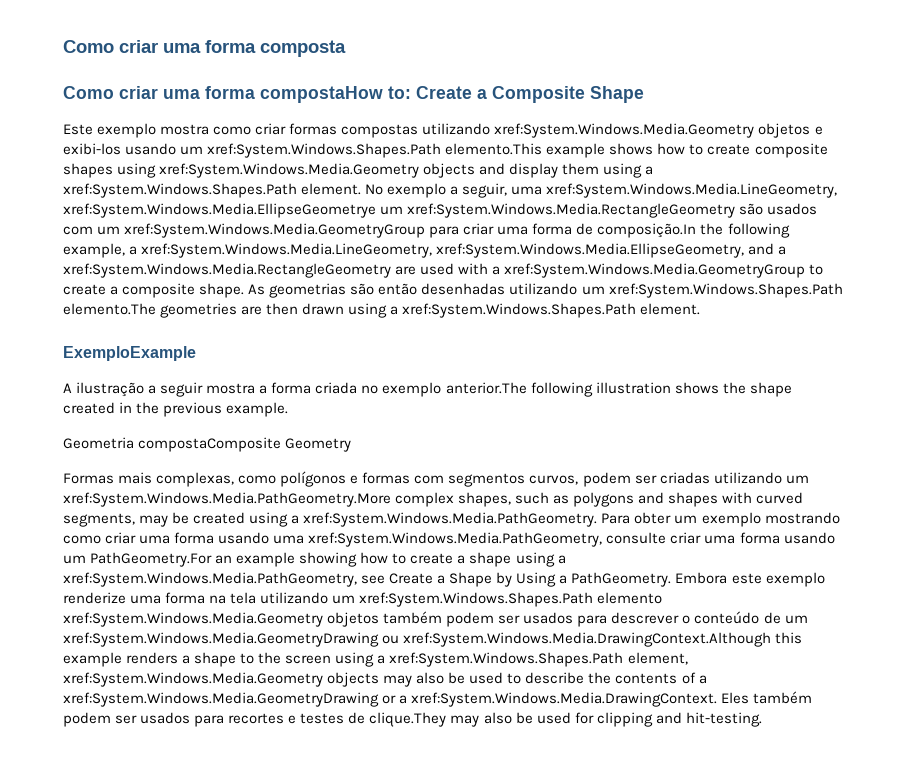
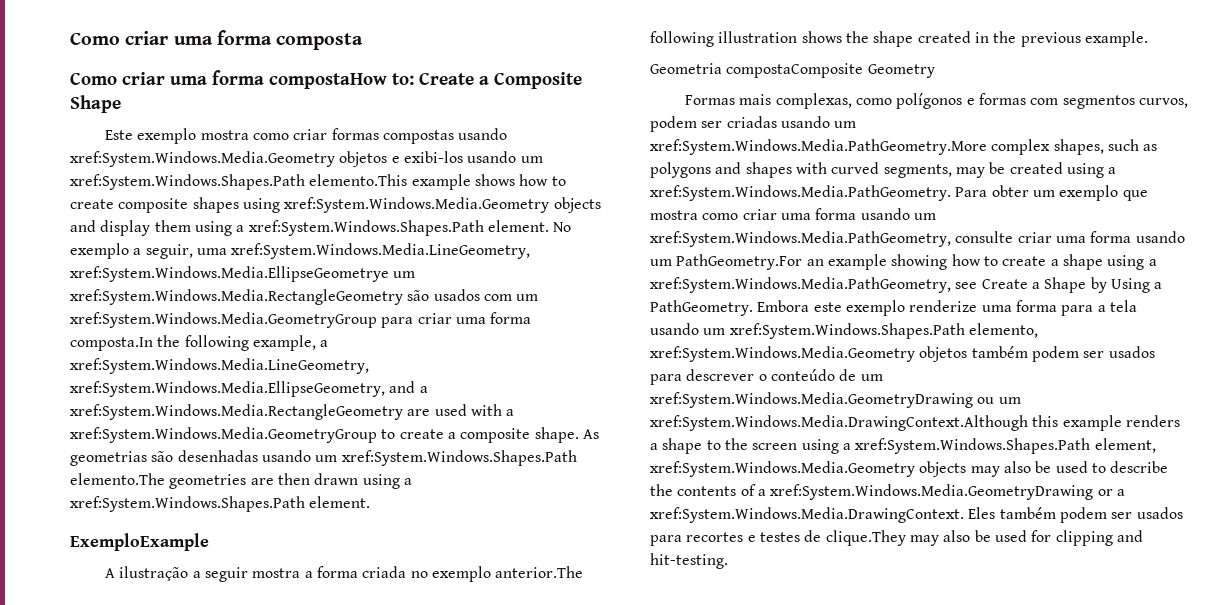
[422,123,491,135] utilizando -> [458,128,508,140] usando
[576,223,697,238] de composição.In -> [70,337,153,351] composta.In
[378,283,578,295] então desenhadas utilizando -> [177,450,311,462] desenhadas usando
[713,472,782,484] utilizando -> [780,116,830,128] usando
[764,512,840,524] mostrando -> [1122,190,1148,201] [650,210,698,220] que mostra
[273,535,305,544] uma -> [913,213,936,220] um
[209,592,663,607] na tela utilizando um xref:System.Windows.Shapes.Path elemento -> [1061,300,1137,316] [650,323,1038,339] para a tela usando um xref:System.Windows.Shapes.Path elemento,
(400, 639) none -> [998,397,1021,404] um

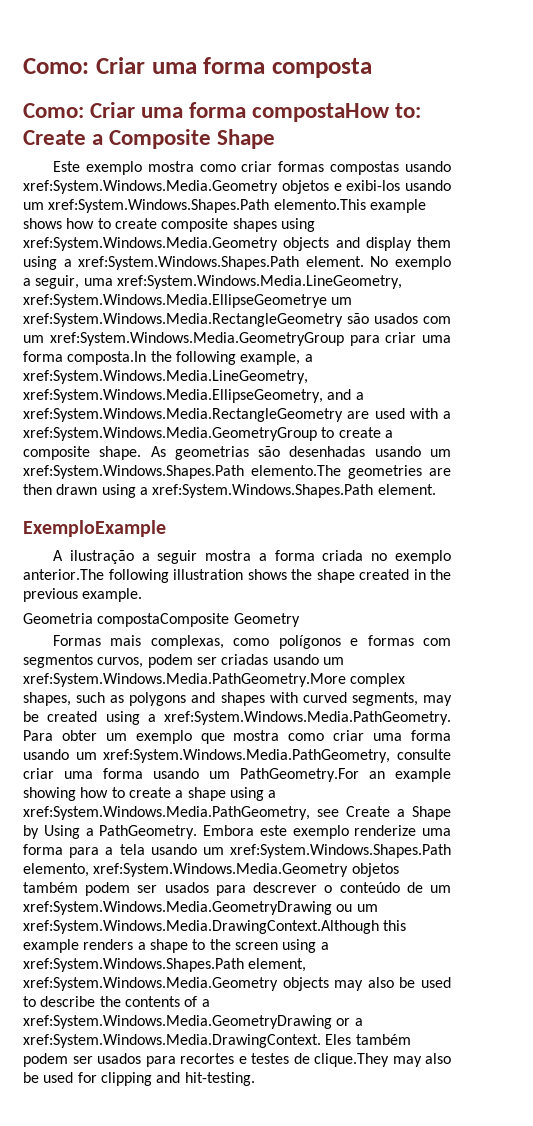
[70,31,169,45] Como criar -> [23,57,145,74] Como: Criar
[70,72,165,85] Como criar -> [23,102,136,118] Como: Criar

